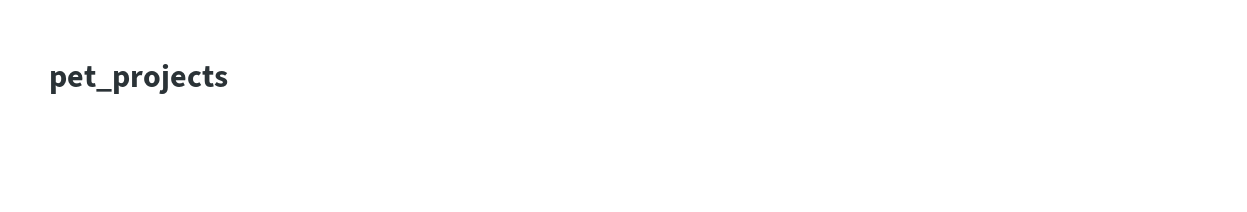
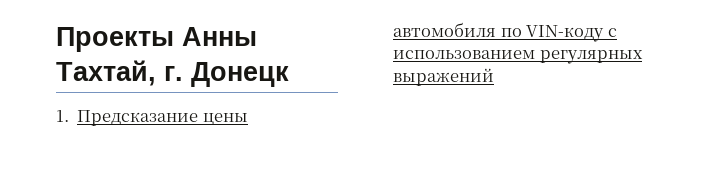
[49,64,228,94] pet_projects -> [56,27,257,52] [56,60,289,87] [56,110,248,126] [393,22,617,42] [393,50,643,64] [393,68,495,86] Проекты Анны Тахтай, г. Донецк // 1. Предсказание цены автомобиля по VIN-коду с использованием регулярных выражений

